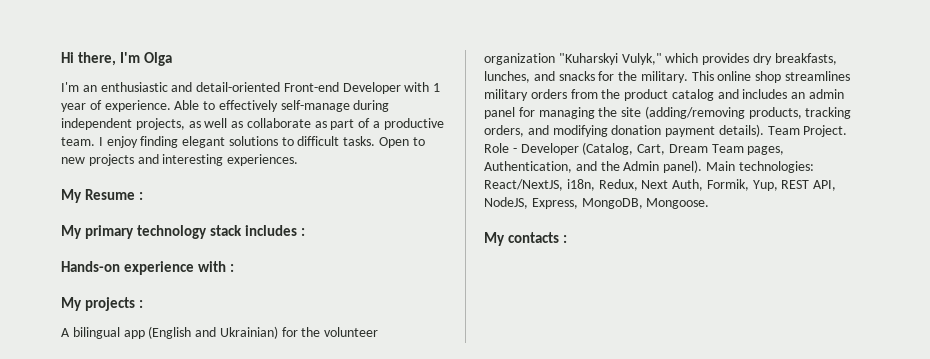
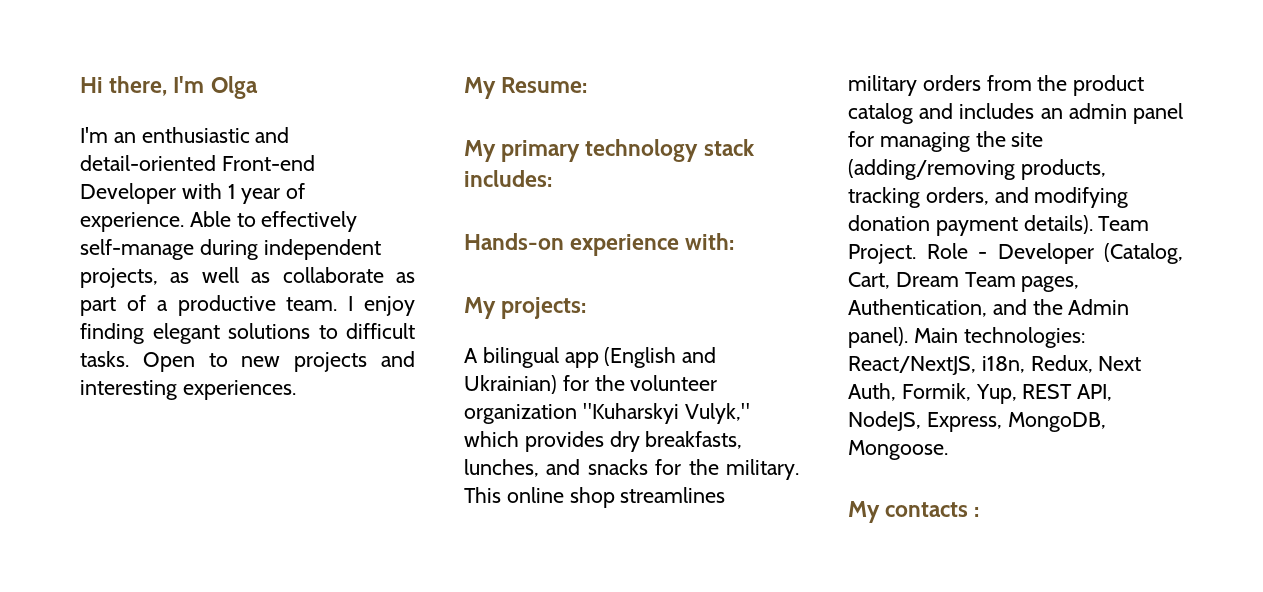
[84,189,143,200] Resume : -> [501,77,588,93] Resume:
[244,225,305,236] includes : -> [464,170,552,187] includes:
[197,261,234,272] [61,297,143,311] with : // My projects : -> [685,233,735,250] [464,297,587,319] with: // My projects:

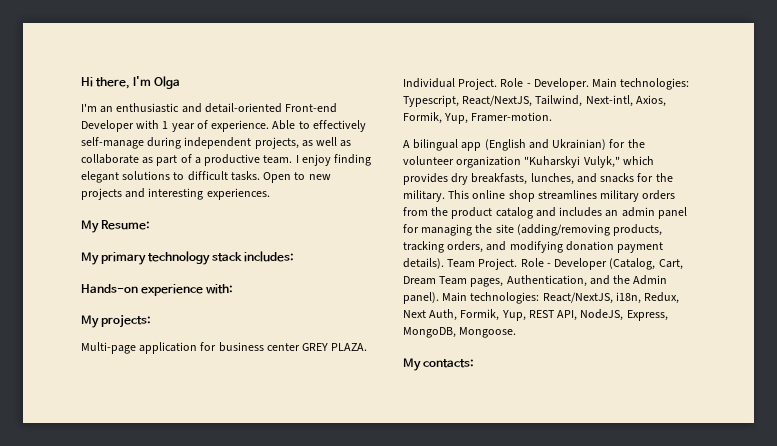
(587, 308) none -> [81,342,368,354] [403,78,690,90] [403,95,666,107] [403,112,553,124] // Multi-page application for business center GREY PLAZA. Individual Project. Role - Developer. Main technologies: Typescript, React/NextJS, Tailwind, Next-intl, Axios, Formik, Yup, Framer-motion.
[885,502,980,517] contacts : -> [423,359,475,368] contacts:

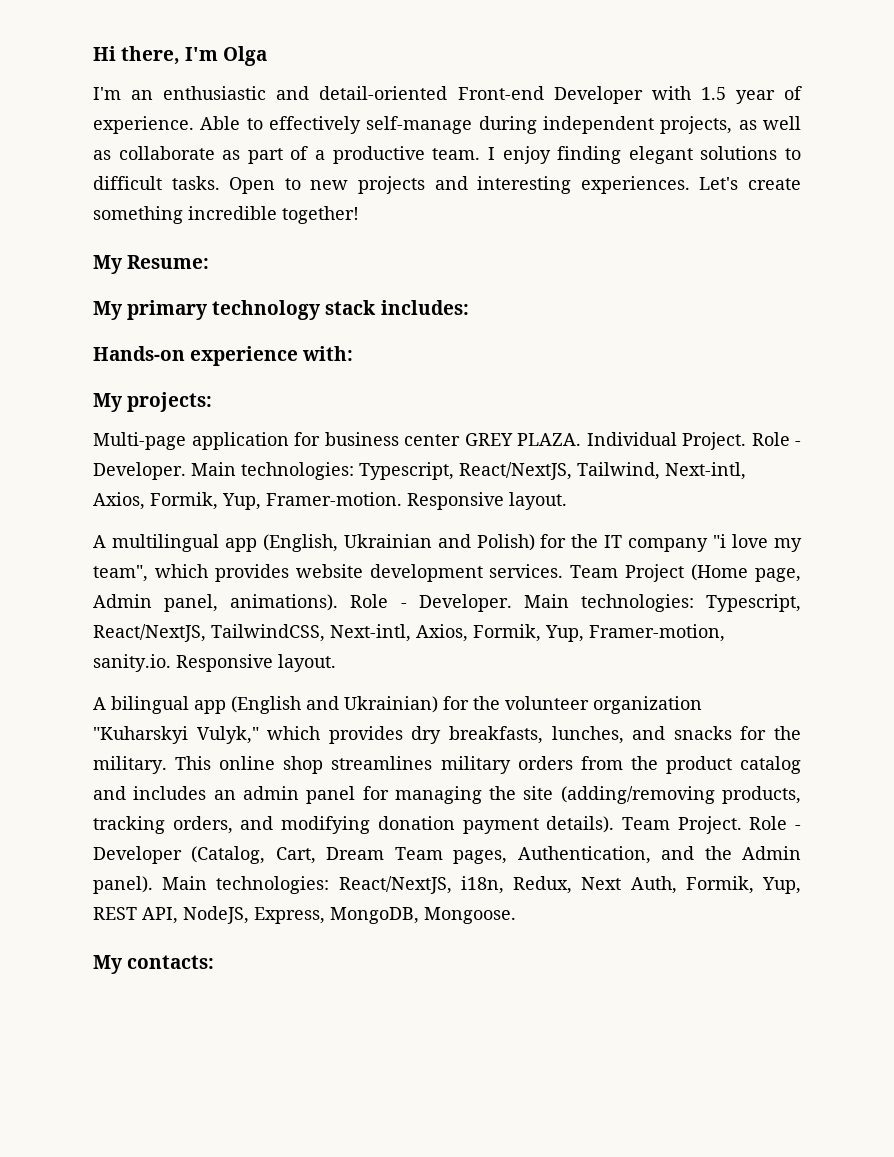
[162,121,169,129] 1 -> [700,87,726,100] 1.5
(270, 194) none -> [699,177,802,190] [93,206,359,224] Let's create something incredible together!
(553, 117) none -> [407,492,567,510] [93,534,802,552] [93,564,802,582] [93,594,801,612] [93,624,725,642] [93,654,336,672] Responsive layout. // A multilingual app (English, Ukrainian and Polish) for the IT company "i love my team", which provides website development services. Team Project (Home page, Admin panel, animations). Role - Developer. Main technologies: Typescript, React/NextJS, TailwindCSS, Next-intl, Axios, Formik, Yup, Framer-motion, sanity.io. Responsive layout.

